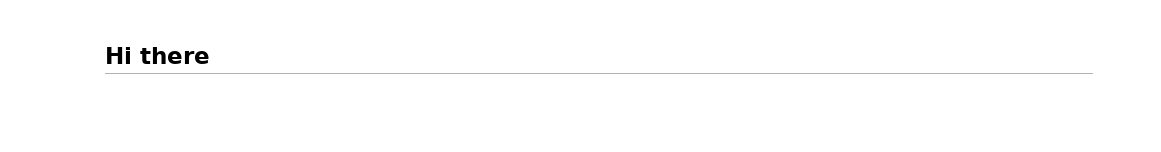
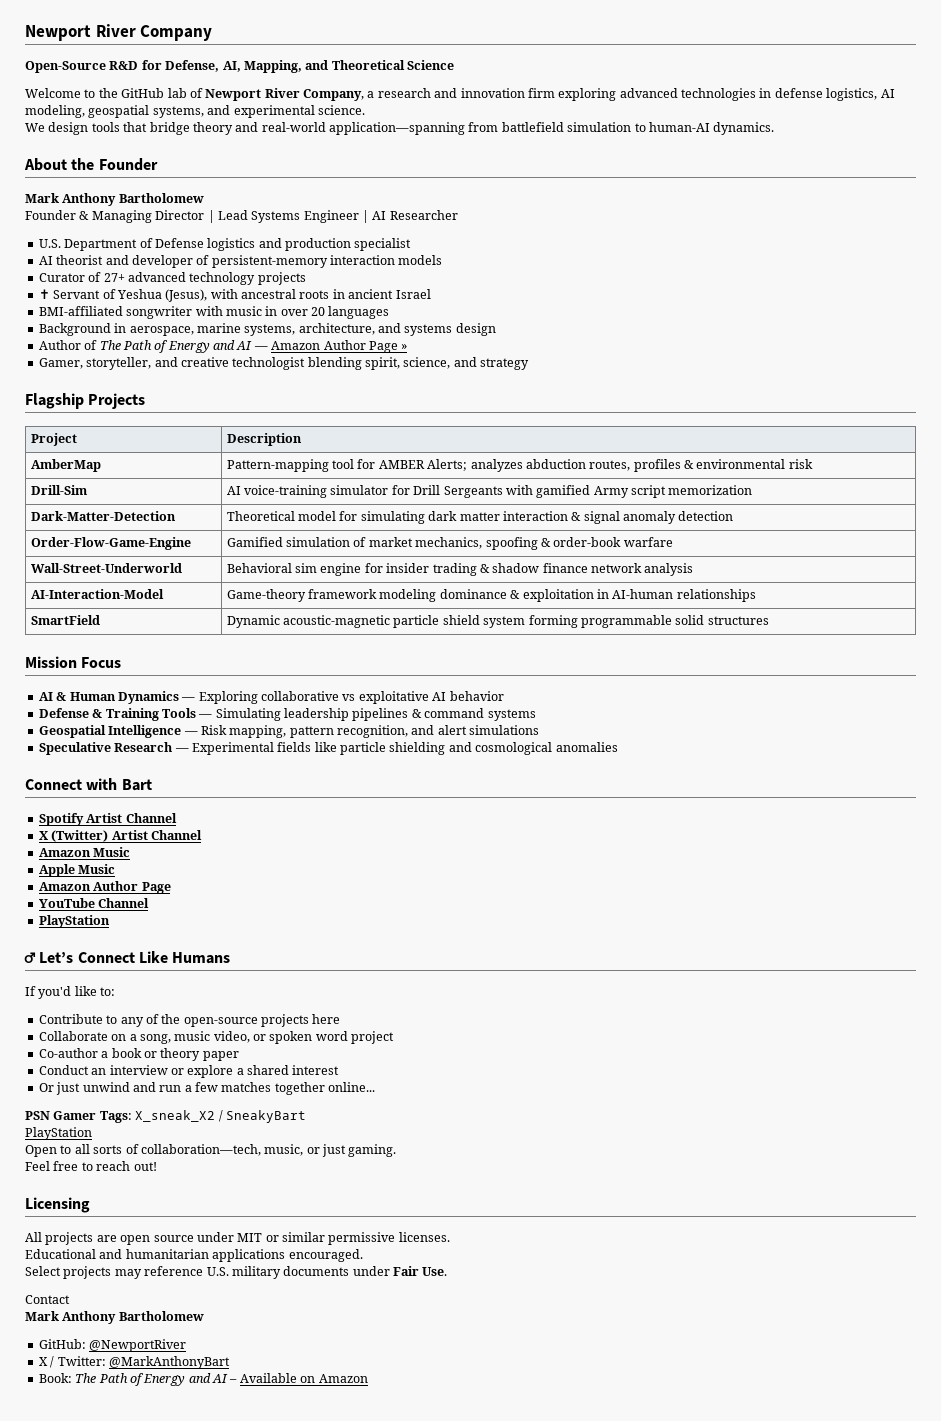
[105,47,210,64] Hi there -> [25,24,213,41] [25,60,454,73] [25,88,895,101] [25,105,365,118] [25,122,775,135] [24,158,158,171] [25,193,204,206] [25,210,458,223] [38,238,412,251] [38,255,443,268] [38,272,306,285] [38,289,431,302] [38,306,390,319] [38,323,496,336] [38,340,408,353] [38,357,530,370] [25,393,146,409] [30,433,77,446] [226,433,302,446] [30,459,101,472] [226,459,813,472] [30,485,87,495] [226,485,753,498] [30,511,176,521] [226,511,734,524] [30,537,191,550] [226,537,673,550] [30,563,182,573] [226,563,694,576] [30,589,164,599] [226,589,756,602] [30,615,100,625] [226,615,769,628] [25,656,122,668] [38,691,504,704] [38,708,536,721] [38,725,540,738] [38,742,618,755] [25,778,152,791] [38,813,177,826] [38,830,202,842] [38,847,131,857] [38,864,116,877] [38,881,171,894] [38,898,150,908] [38,915,110,928] [24,951,231,964] [25,986,116,999] [38,1014,341,1027] [38,1031,395,1044] [38,1048,239,1061] [38,1065,340,1078] [38,1082,376,1095] [25,1110,306,1123] [25,1127,92,1140] [25,1144,397,1157] [25,1161,157,1171] [25,1197,90,1213] [25,1232,450,1245] [25,1249,363,1262] [25,1266,448,1279] [25,1295,70,1304] [25,1311,204,1324] [38,1339,187,1352] [38,1356,230,1369] [38,1373,368,1386] Newport River Company // Open-Source R&D for Defense, AI, Mapping, and Theoretical Science // Welcome to the GitHub lab of Newport River Company, a research and innovation firm exploring advanced technologies in defense logistics, AI modeling, geospatial systems, and experimental science. // We design tools that bridge theory and real-world application—spanning from battlefield simulation to human-AI dynamics. // About the Founder // Mark Anthony Bartholomew // Founder & Managing Director | Lead Systems Engineer | AI Researcher // U.S. Department of Defense logistics and production specialist // AI theorist and developer of persistent-memory interaction models // Curator of 27+ advanced technology projects // ✝ Servant of Yeshua (Jesus), with ancestral roots in ancient Israel // BMI-affiliated songwriter with music in over 20 languages // Background in aerospace, marine systems, architecture, and systems design // Author of The Path of Energy and AI — Amazon Author Page » // Gamer, storyteller, and creative technologist blending spirit, science, and strategy // Flagship Projects // Project | Description // AmberMap | Pattern-mapping tool for AMBER Alerts; analyzes abduction routes, profiles & environmental risk // Drill-Sim | AI voice-training simulator for Drill Sergeants with gamified Army script memorization // Dark-Matter-Detection | Theoretical model for simulating dark matter interaction & signal anomaly detection // Order-Flow-Game-Engine | Gamified simulation of market mechanics, spoofing & order-book warfare // Wall-Street-Underworld | Behavioral sim engine for insider trading & shadow finance network analysis // AI-Interaction-Model | Game-theory framework modeling dominance & exploitation in AI-human relationships // SmartField | Dynamic acoustic-magnetic particle shield system forming programmable solid structures // Mission Focus // AI & Human Dynamics — Exploring collaborative vs exploitative AI behavior // Defense & Training Tools — Simulating leadership pipelines & command systems // Geospatial Intelligence — Risk mapping, pattern recognition, and alert simulations // Speculative Research — Experimental fields like particle shielding and cosmological anomalies // Connect with Bart // Spotify Artist Channel // X (Twitter) Artist Channel // Amazon Music // Apple Music // Amazon Author Page // YouTube Channel // PlayStation // ♂ Let’s Connect Like Humans // If you'd like to: // Contribute to any of the open-source projects here // Collaborate on a song, music video, or spoken word project // Co-author a book or theory paper // Conduct an interview or explore a shared interest // Or just unwind and run a few matches together online... // PSN Gamer Tags: X_sneak_X2 / SneakyBart // PlayStation // Open to all sorts of collaboration—tech, music, or just gaming. // Feel free to reach out! // Licensing // All projects are open source under MIT or similar permissive licenses. // Educational and humanitarian applications encouraged. // Select projects may reference U.S. military documents under Fair Use. // Contact // Mark Anthony Bartholomew // GitHub: @NewportRiver // X / Twitter: @MarkAnthonyBart // Book: The Path of Energy and AI – Available on Amazon

